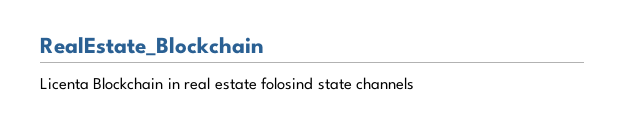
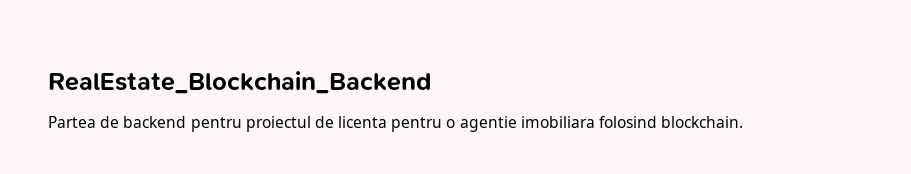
[40,37,264,56] [40,77,415,90] RealEstate_Blockchain // Licenta Blockchain in real estate folosind state channels -> [48,71,431,94] [48,116,744,132] RealEstate_Blockchain_Backend // Partea de backend pentru proiectul de licenta pentru o agentie imobiliara folosind blockchain.

